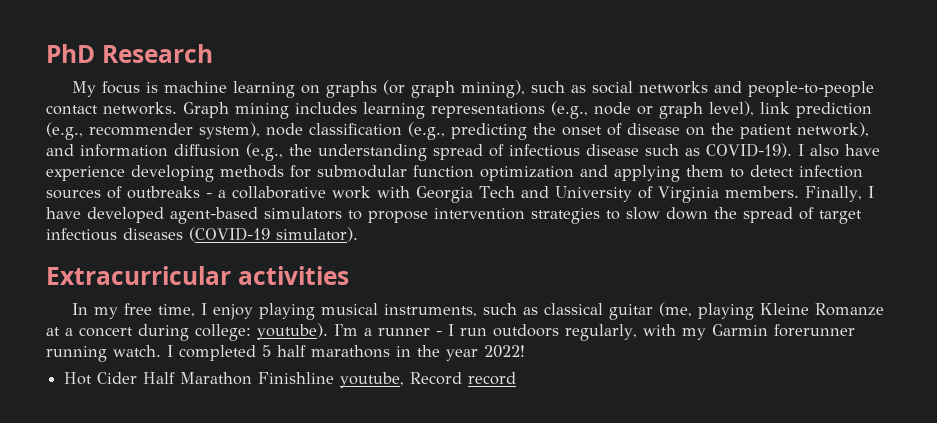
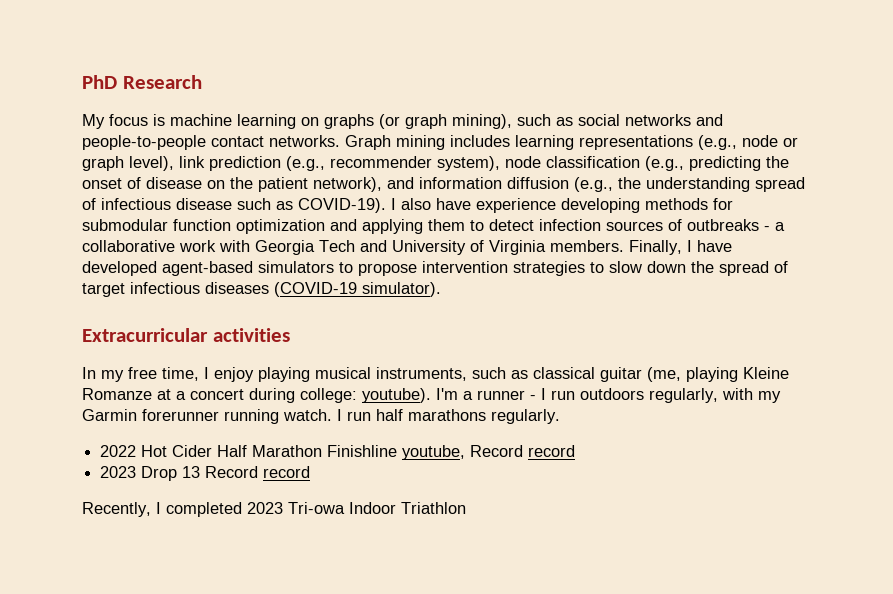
[179,345,525,361] completed 5 half marathons in the year 2022! // -> [347,409,560,424] [100,445,137,457] run half marathons regularly. // 2022
(517, 378) none -> [100,466,311,481] [82,502,466,517] // 2023 Drop 13 Record record // Recently, I completed 2023 Tri-owa Indoor Triathlon

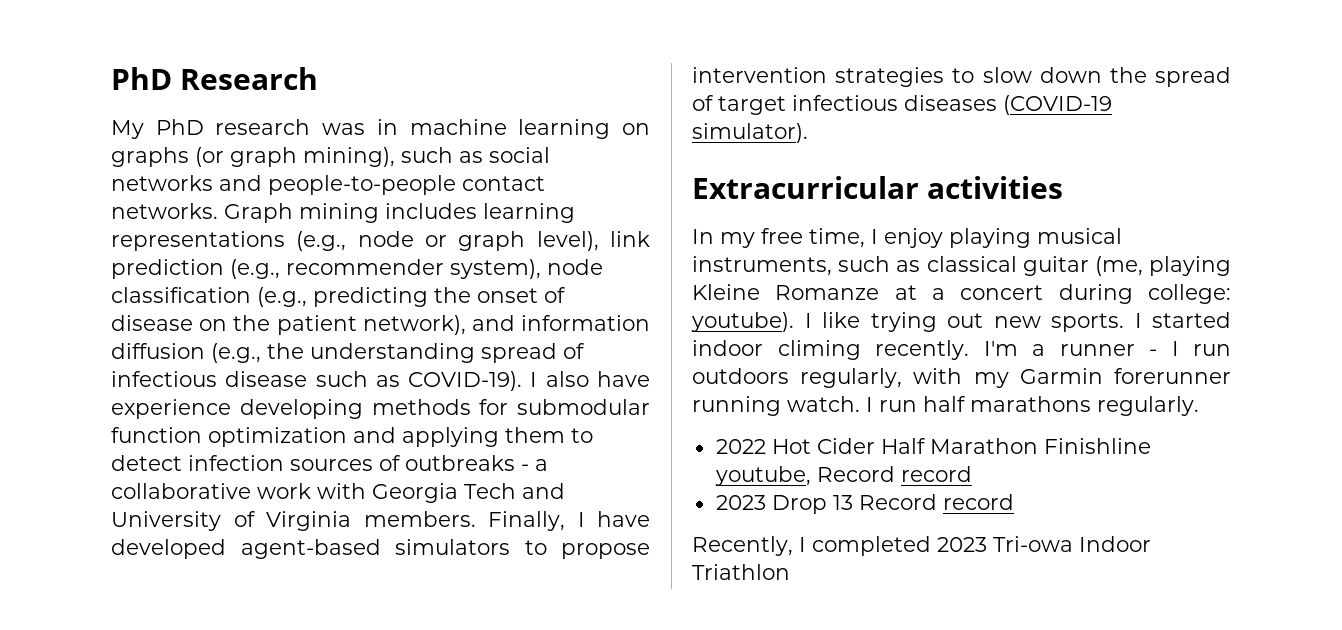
[109,114,165,126] focus is -> [155,119,398,135] PhD research was in
(431, 395) none -> [804,312,1231,332] [692,340,969,360] I like trying out new sports. I started indoor climing recently.

